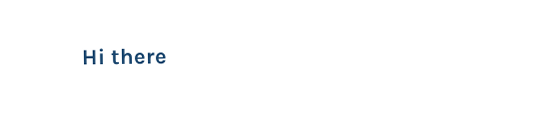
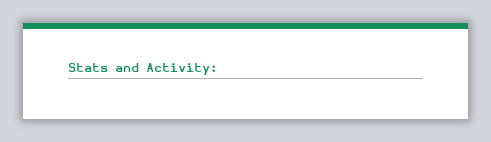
[81,47,167,66] Hi there -> [68,63,217,75] Stats and Activity:

